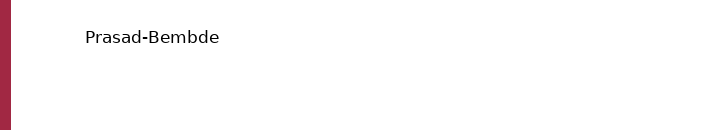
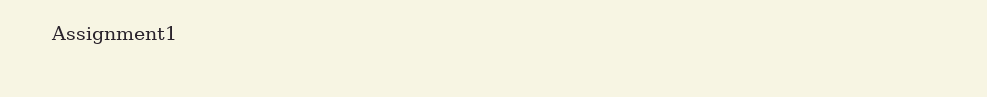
[85,30,219,43] Prasad-Bembde -> [51,26,177,44] Assignment1

